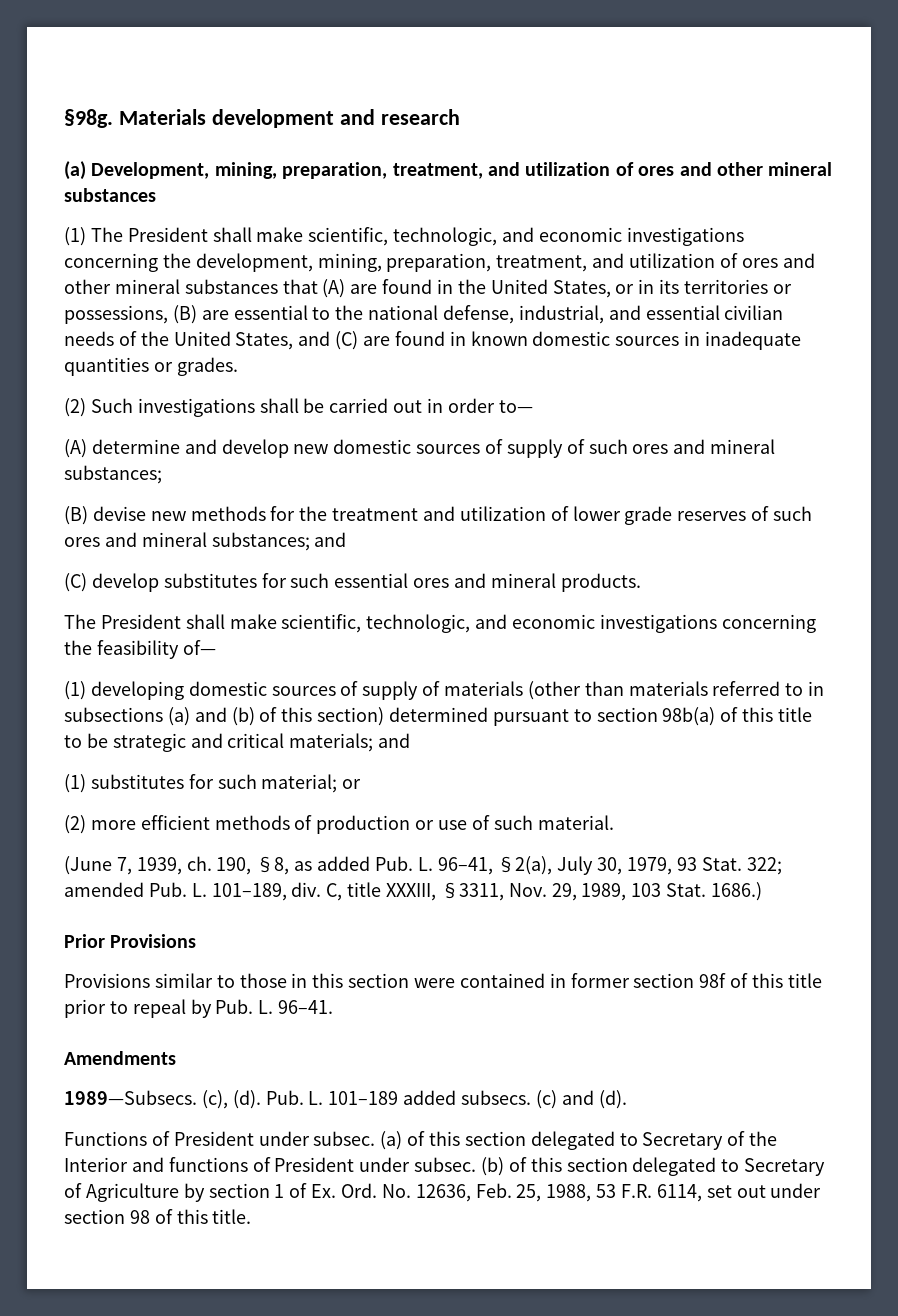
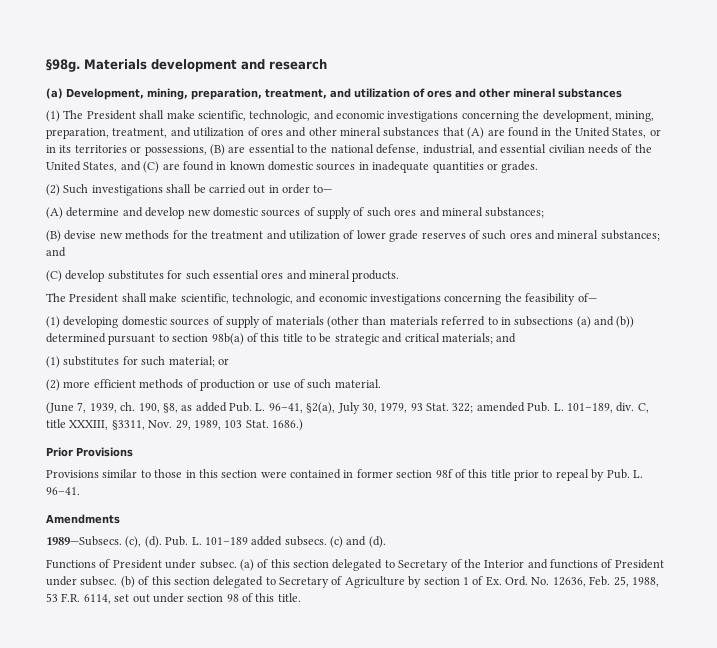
[231,707,385,726] (b) of this section) -> [616,316,635,328] (b))

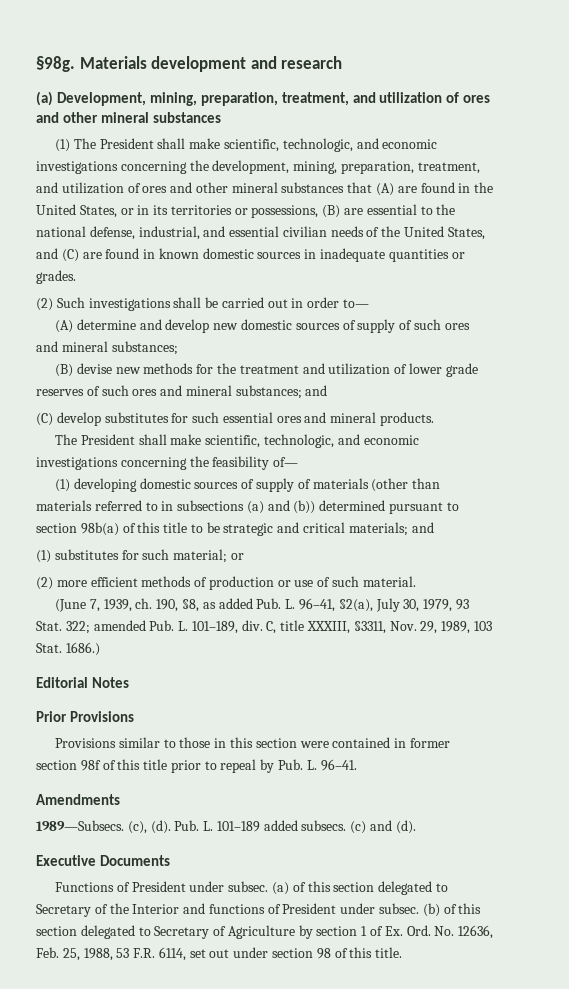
(303, 425) none -> [36,677,129,688] // Editorial Notes
(386, 542) none -> [36,855,170,866] // Executive Documents

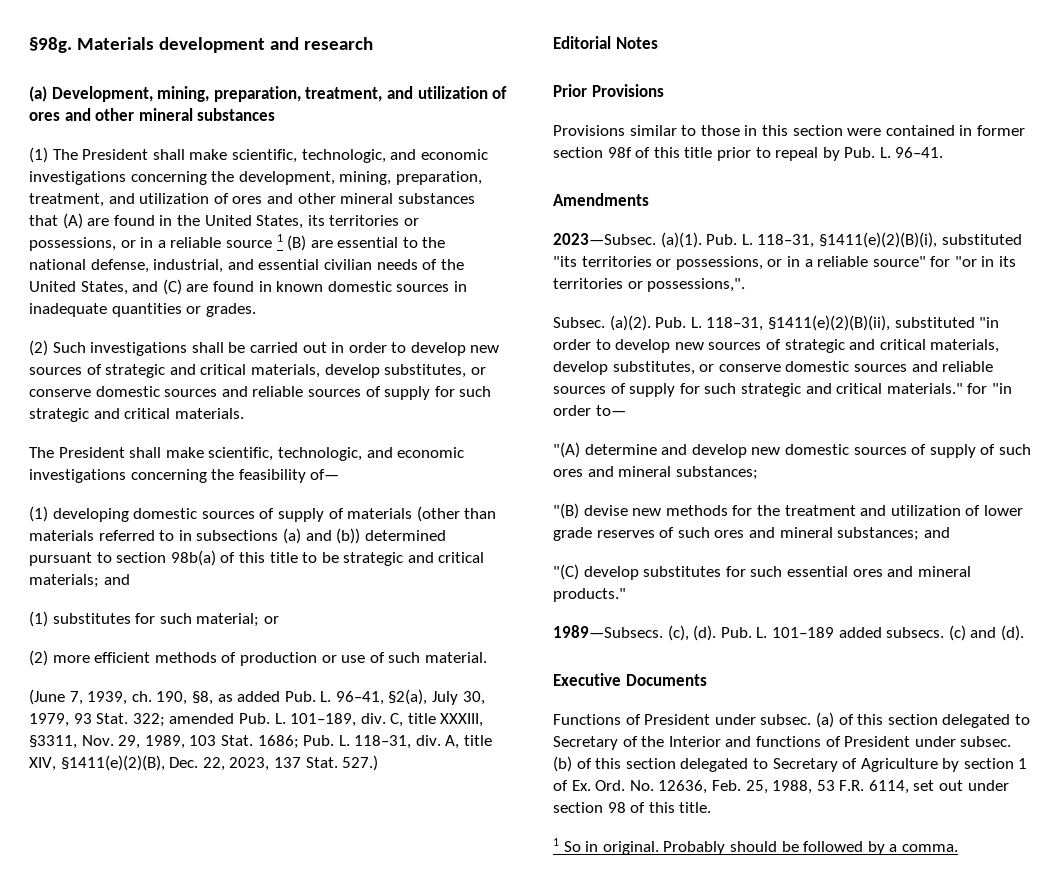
[120,205,150,215] or in -> (304, 222) none
(319, 211) none -> [120,234,283,248] or in a reliable source 1
[343,299,370,308] [55,319,470,333] [36,341,178,355] [55,363,478,377] [36,385,328,399] [36,412,435,426] to— // (A) determine and develop new domestic sources of supply of such ores and mineral substances; // (B) devise new methods for the treatment and utilization of lower grade reserves of such ores and mineral substances; and // (C) develop substitutes for such essential ores and mineral products. -> [391,342,500,356] [29,364,486,378] [29,386,492,400] [29,408,244,422] to develop new sources of strategic and critical materials, develop substitutes, or conserve domestic sources and reliable sources of supply for such strategic and critical materials.
[65,642,100,656] 1686.) -> [257,735,493,749] [29,755,379,771] 1686; Pub. L. 118–31, div. A, title XIV, §1411(e)(2)(B), Dec. 22, 2023, 137 Stat. 527.)
(120, 799) none -> [553,232,1022,248] [553,256,1017,270] [553,278,746,292] [553,315,1000,331] [553,339,1000,353] [553,361,994,375] [553,383,1012,397] [553,405,626,416] [553,442,1031,458] [553,466,758,480] [553,503,1023,519] [553,527,950,541] [553,564,971,580] [553,588,626,602] // 2023—Subsec. (a)(1). Pub. L. 118–31, §1411(e)(2)(B)(i), substituted "its territories or possessions, or in a reliable source" for "or in its territories or possessions,". // Subsec. (a)(2). Pub. L. 118–31, §1411(e)(2)(B)(ii), substituted "in order to develop new sources of strategic and critical materials, develop substitutes, or conserve domestic sources and reliable sources of supply for such strategic and critical materials." for "in order to— // "(A) determine and develop new domestic sources of supply of such ores and mineral substances; // "(B) devise new methods for the treatment and utilization of lower grade reserves of such ores and mineral substances; and // "(C) develop substitutes for such essential ores and mineral products."
(403, 952) none -> [553,838,958,855] // 1 So in original. Probably should be followed by a comma.

